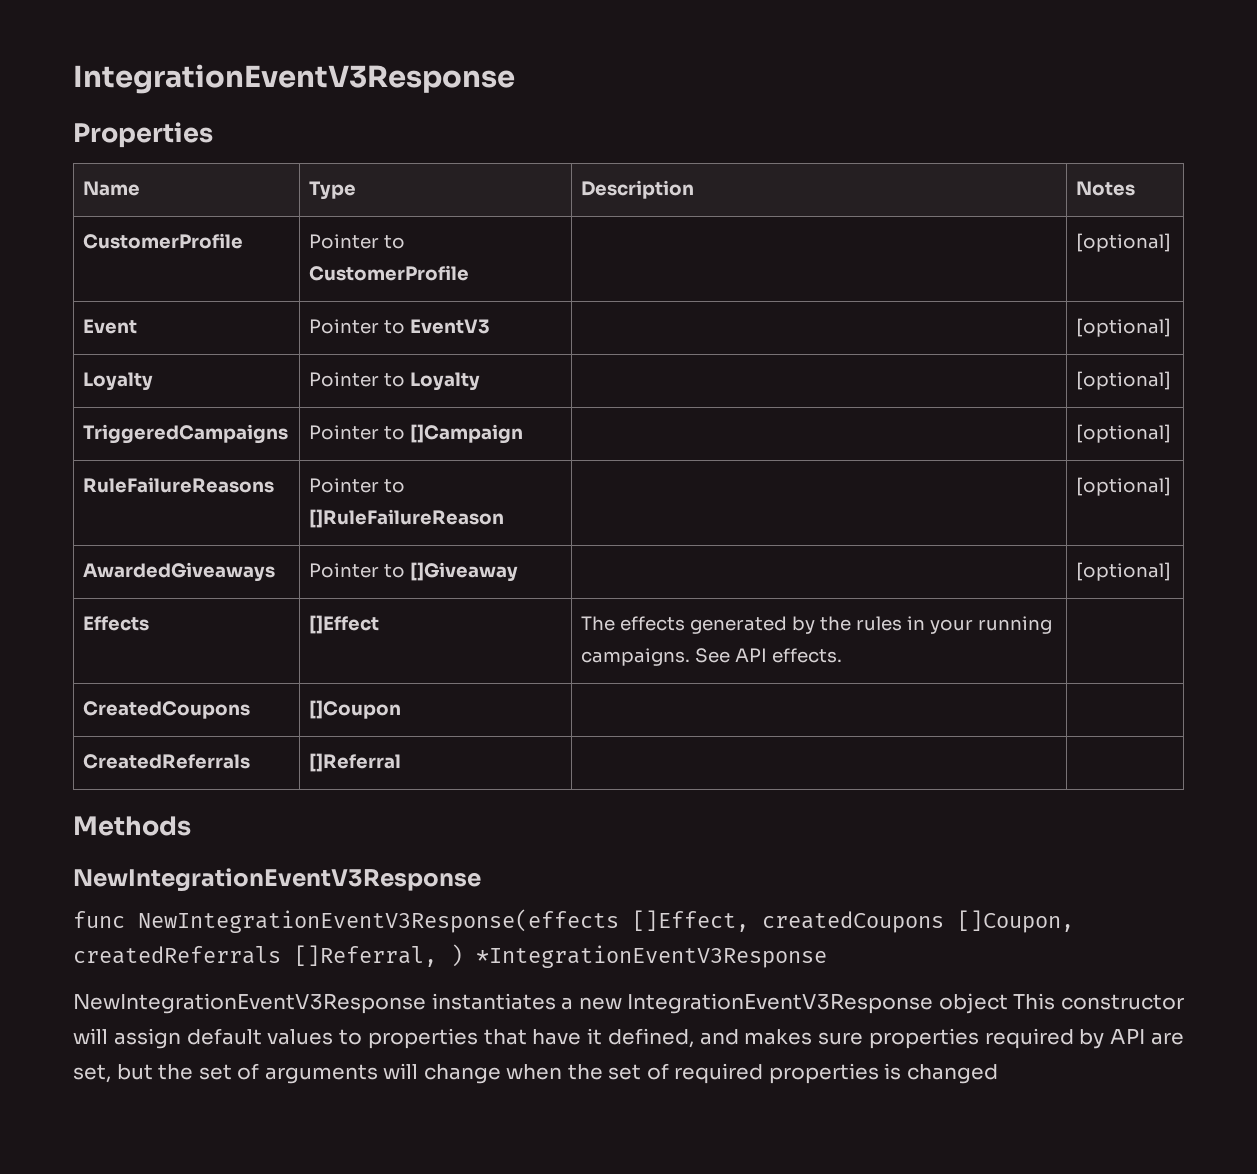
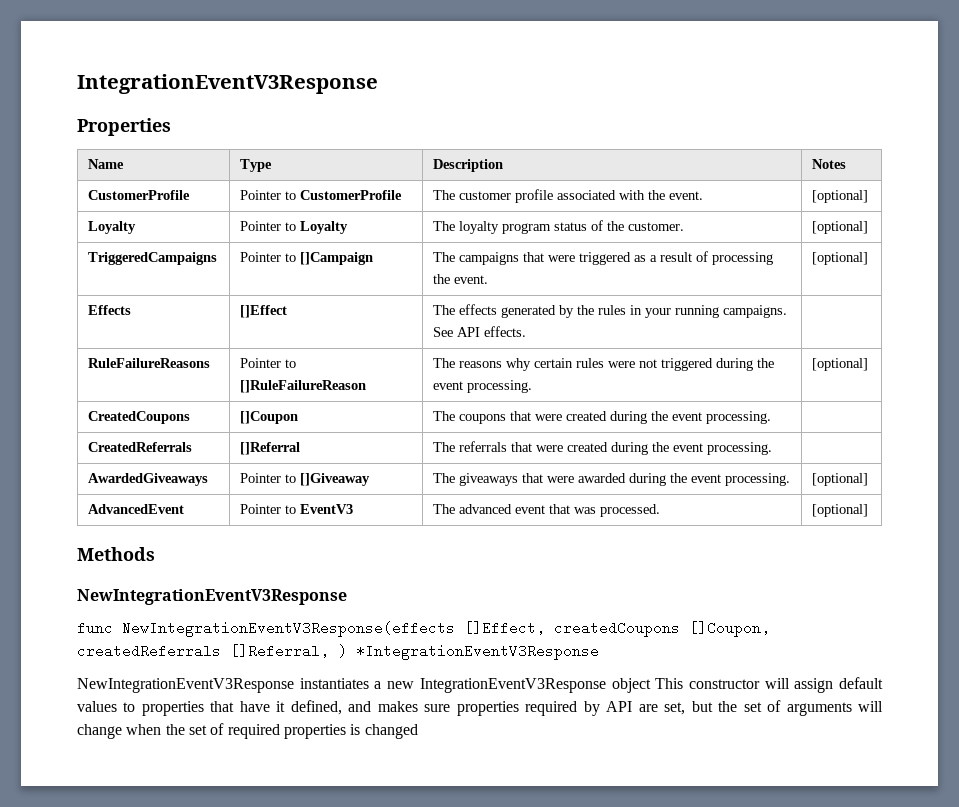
[1076,233,1172,252] [83,319,138,334] [309,319,491,334] | [optional] // Event | Pointer to EventV3 | -> [433,189,704,203] The customer profile associated with the event.
(481, 381) none -> [433,220,685,234] The loyalty program status of the customer.
[1076,424,1172,443] [83,477,275,493] [309,478,406,493] [309,509,505,528] [1076,477,1172,496] [83,562,276,582] [309,562,519,582] | [optional] // RuleFailureReasons | Pointer to []RuleFailureReason | | [optional] // AwardedGiveaways | Pointer to []Giveaway | -> [433,251,774,265] [433,274,489,284] The campaigns that were triggered as a result of processing the event.
[83,701,251,719] [309,700,402,719] [83,754,251,769] [309,753,402,772] CreatedCoupons | []Coupon | | // CreatedReferrals | []Referral | | -> [88,358,211,368] [240,358,297,368] [240,380,367,393] [433,358,775,371] [433,380,533,393] [812,358,869,371] [88,411,191,424] [240,411,299,424] [433,411,772,424] [88,442,193,452] [240,442,301,455] [433,441,773,455] [88,473,209,486] [240,473,371,486] [433,473,791,486] [812,473,869,486] [88,504,185,514] [240,504,354,514] [433,504,661,517] [812,504,869,517] RuleFailureReasons | Pointer to []RuleFailureReason | The reasons why certain rules were not triggered during the event processing. | [optional] // CreatedCoupons | []Coupon | The coupons that were created during the event processing. | // CreatedReferrals | []Referral | The referrals that were created during the event processing. | // AwardedGiveaways | Pointer to []Giveaway | The giveaways that were awarded during the event processing. | [optional] // AdvancedEvent | Pointer to EventV3 | The advanced event that was processed. | [optional]

